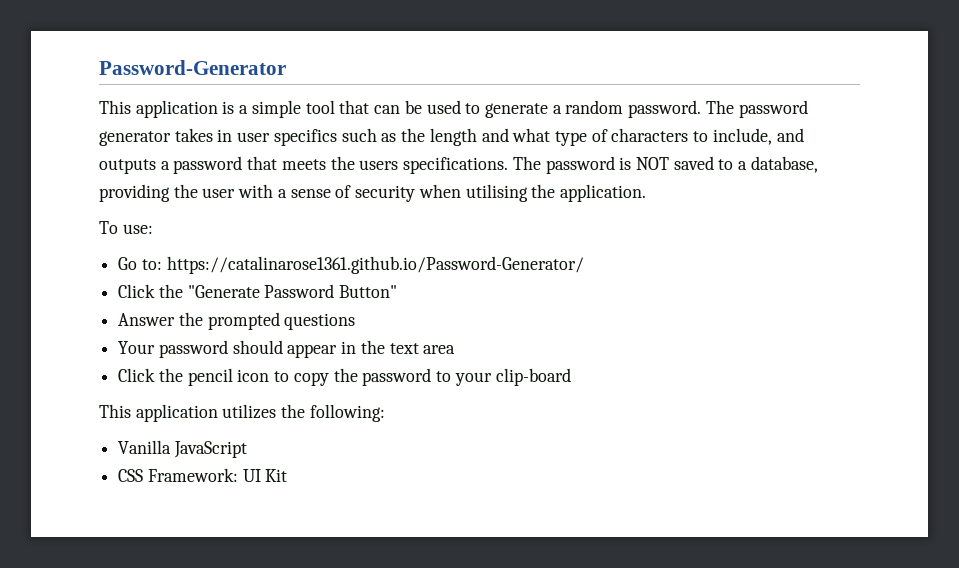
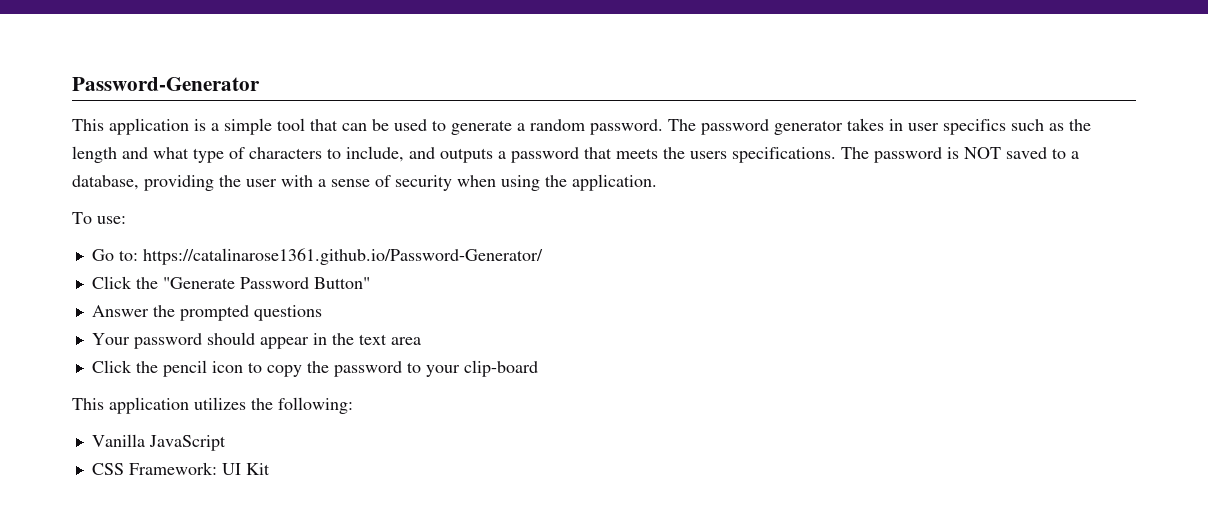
[465,184,528,202] utilising -> [501,175,540,191] using

